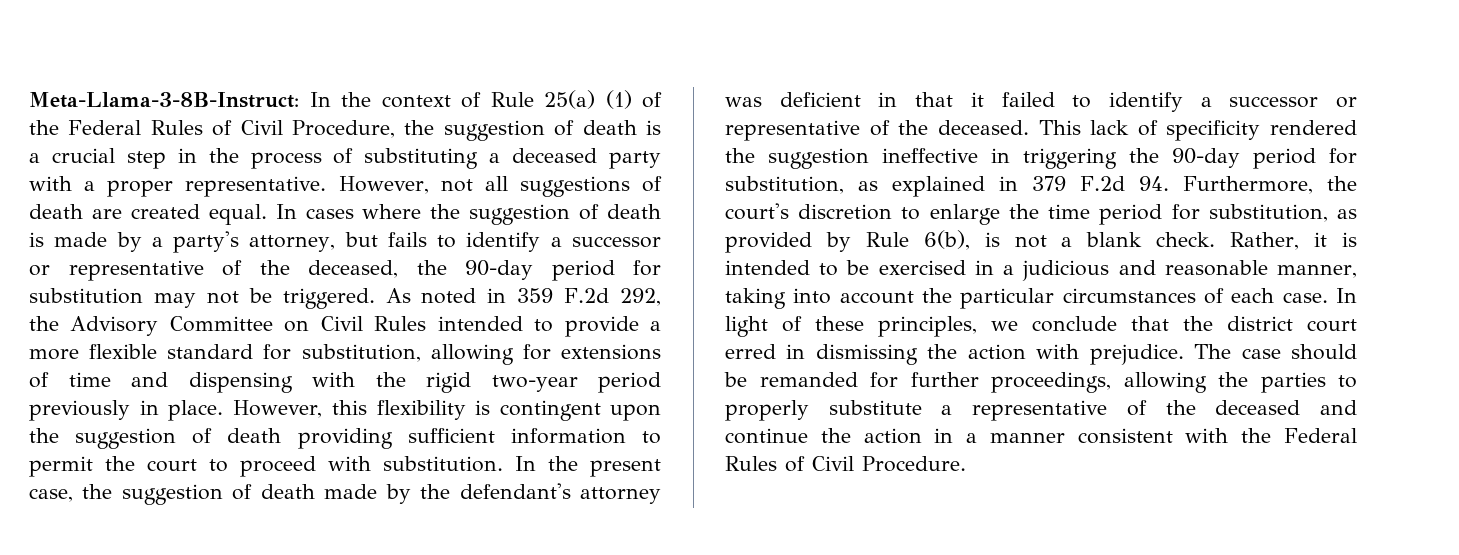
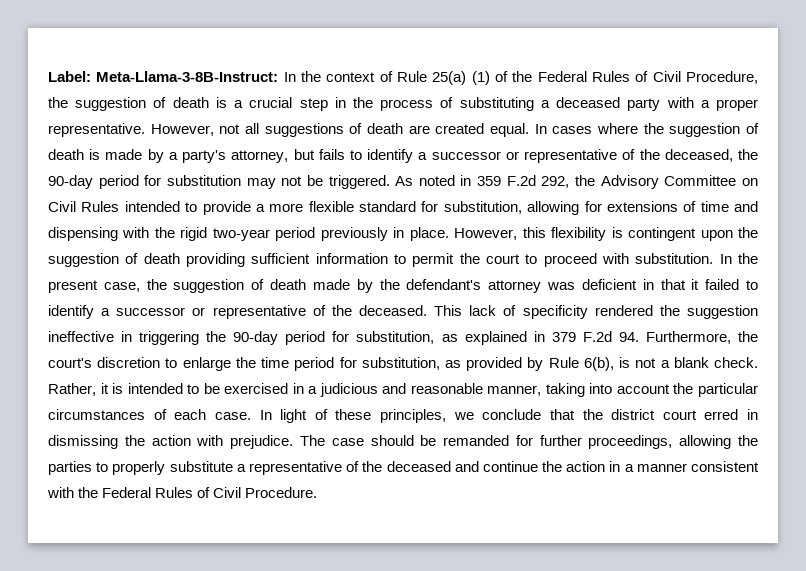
(29, 100) none -> [48,71,91,82] Label:

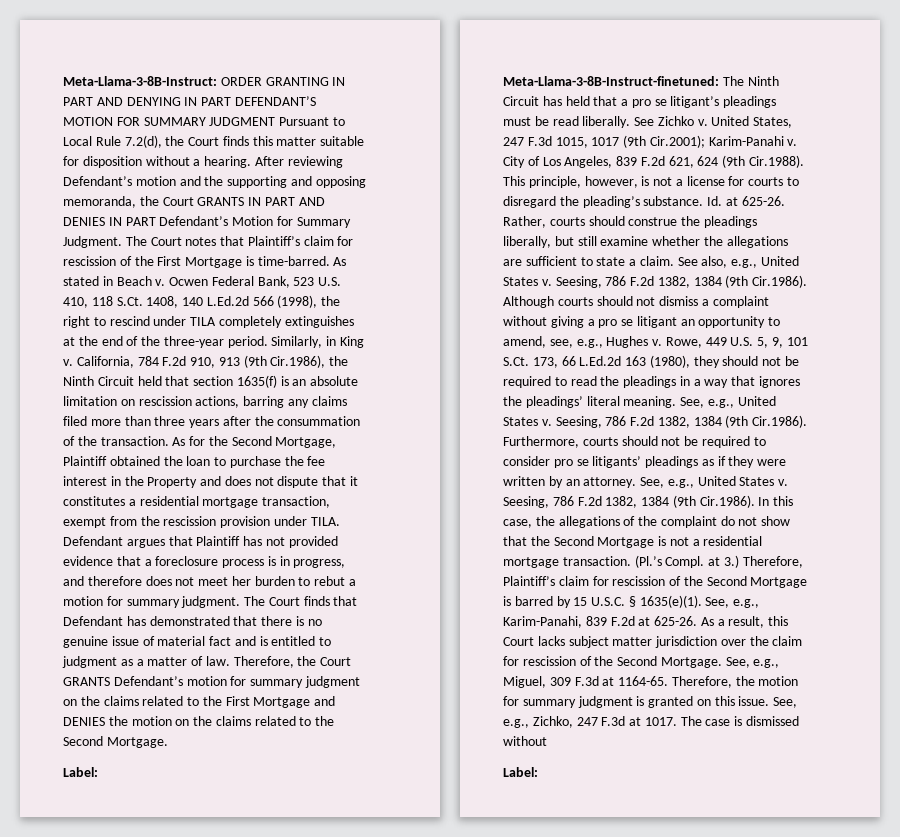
[48,71,758,85] [48,97,758,111] [48,123,759,137] [48,149,758,163] [48,175,758,189] [48,201,758,215] [48,227,758,241] [48,253,758,267] [48,279,759,293] [48,305,758,319] [48,331,759,345] [48,357,758,371] [48,383,758,397] [48,409,758,423] [48,435,759,449] [48,461,759,475] [47,487,318,498] Label: Meta-Llama-3-8B-Instruct: In the context of Rule 25(a) (1) of the Federal Rules of Civil Procedure, the suggestion of death is a crucial step in the process of substituting a deceased party with a proper representative. However, not all suggestions of death are created equal. In cases where the suggestion of death is made by a party's attorney, but fails to identify a successor or representative of the deceased, the 90-day period for substitution may not be triggered. As noted in 359 F.2d 292, the Advisory Committee on Civil Rules intended to provide a more flexible standard for substitution, allowing for extensions of time and dispensing with the rigid two-year period previously in place. However, this flexibility is contingent upon the suggestion of death providing sufficient information to permit the court to proceed with substitution. In the present case, the suggestion of death made by the defendant's attorney was deficient in that it failed to identify a successor or representative of the deceased. This lack of specificity rendered the suggestion ineffective in triggering the 90-day period for substitution, as explained in 379 F.2d 94. Furthermore, the court's discretion to enlarge the time period for substitution, as provided by Rule 6(b), is not a blank check. Rather, it is intended to be exercised in a judicious and reasonable manner, taking into account the particular circumstances of each case. In light of these principles, we conclude that the district court erred in dismissing the action with prejudice. The case should be remanded for further proceedings, allowing the parties to properly substitute a representative of the deceased and continue the action in a manner consistent with the Federal Rules of Civil Procedure. -> [63,76,346,86] [63,96,316,106] [63,117,345,126] [63,135,365,148] [63,156,343,168] [63,176,366,188] [63,196,325,208] [63,216,351,228] [63,236,354,248] [63,256,347,268] [63,276,342,288] [63,295,341,308] [63,316,354,328] [63,336,365,348] [63,355,349,368] [63,375,359,388] [63,396,347,408] [63,416,361,428] [63,436,337,448] [63,456,326,468] [63,476,359,488] [63,496,331,508] [63,516,340,528] [63,536,338,548] [63,556,346,568] [63,576,357,586] [63,596,358,608] [63,616,322,626] [63,636,332,648] [62,656,352,668] [63,676,360,688] [63,696,336,708] [63,716,335,726] [63,736,168,748] [63,767,98,777] [503,76,779,86] [503,96,777,108] [503,116,793,128] [503,135,798,148] [503,155,805,168] [503,176,800,188] [503,196,785,208] [503,216,757,228] [503,236,788,248] [503,256,800,268] [503,275,808,288] [503,296,769,308] [503,316,781,328] [503,336,808,348] [503,355,800,368] [503,376,801,388] [503,396,776,408] [503,415,808,428] [503,436,766,448] [503,456,787,468] [503,476,789,488] [503,495,794,508] [503,516,791,528] [503,536,763,548] [503,555,803,568] [503,576,808,588] [503,595,760,608] [503,616,789,628] [503,636,803,648] [503,656,780,668] [503,676,799,688] [503,696,798,708] [503,716,800,728] [503,736,547,746] [503,767,538,777] Meta-Llama-3-8B-Instruct: ORDER GRANTING IN PART AND DENYING IN PART DEFENDANT’S MOTION FOR SUMMARY JUDGMENT Pursuant to Local Rule 7.2(d), the Court finds this matter suitable for disposition without a hearing. After reviewing Defendant’s motion and the supporting and opposing memoranda, the Court GRANTS IN PART AND DENIES IN PART Defendant’s Motion for Summary Judgment. The Court notes that Plaintiff’s claim for rescission of the First Mortgage is time-barred. As stated in Beach v. Ocwen Federal Bank, 523 U.S. 410, 118 S.Ct. 1408, 140 L.Ed.2d 566 (1998), the right to rescind under TILA completely extinguishes at the end of the three-year period. Similarly, in King v. California, 784 F.2d 910, 913 (9th Cir.1986), the Ninth Circuit held that section 1635(f) is an absolute limitation on rescission actions, barring any claims filed more than three years after the consummation of the transaction. As for the Second Mortgage, Plaintiff obtained the loan to purchase the fee interest in the Property and does not dispute that it constitutes a residential mortgage transaction, exempt from the rescission provision under TILA. Defendant argues that Plaintiff has not provided evidence that a foreclosure process is in progress, and therefore does not meet her burden to rebut a motion for summary judgment. The Court finds that Defendant has demonstrated that there is no genuine issue of material fact and is entitled to judgment as a matter of law. Therefore, the Court GRANTS Defendant’s motion for summary judgment on the claims related to the First Mortgage and DENIES the motion on the claims related to the Second Mortgage. // Label: // Meta-Llama-3-8B-Instruct-finetuned: The Ninth Circuit has held that a pro se litigant’s pleadings must be read liberally. See Zichko v. United States, 247 F.3d 1015, 1017 (9th Cir.2001); Karim-Panahi v. City of Los Angeles, 839 F.2d 621, 624 (9th Cir.1988). This principle, however, is not a license for courts to disregard the pleading’s substance. Id. at 625-26. Rather, courts should construe the pleadings liberally, but still examine whether the allegations are sufficient to state a claim. See also, e.g., United States v. Seesing, 786 F.2d 1382, 1384 (9th Cir.1986). Although courts should not dismiss a complaint without giving a pro se litigant an opportunity to amend, see, e.g., Hughes v. Rowe, 449 U.S. 5, 9, 101 S.Ct. 173, 66 L.Ed.2d 163 (1980), they should not be required to read the pleadings in a way that ignores the pleadings’ literal meaning. See, e.g., United States v. Seesing, 786 F.2d 1382, 1384 (9th Cir.1986). Furthermore, courts should not be required to consider pro se litigants’ pleadings as if they were written by an attorney. See, e.g., United States v. Seesing, 786 F.2d 1382, 1384 (9th Cir.1986). In this case, the allegations of the complaint do not show that the Second Mortgage is not a residential mortgage transaction. (Pl.’s Compl. at 3.) Therefore, Plaintiff’s claim for rescission of the Second Mortgage is barred by 15 U.S.C. § 1635(e)(1). See, e.g., Karim-Panahi, 839 F.2d at 625-26. As a result, this Court lacks subject matter jurisdiction over the claim for rescission of the Second Mortgage. See, e.g., Miguel, 309 F.3d at 1164-65. Therefore, the motion for summary judgment is granted on this issue. See, e.g., Zichko, 247 F.3d at 1017. The case is dismissed without // Label:

